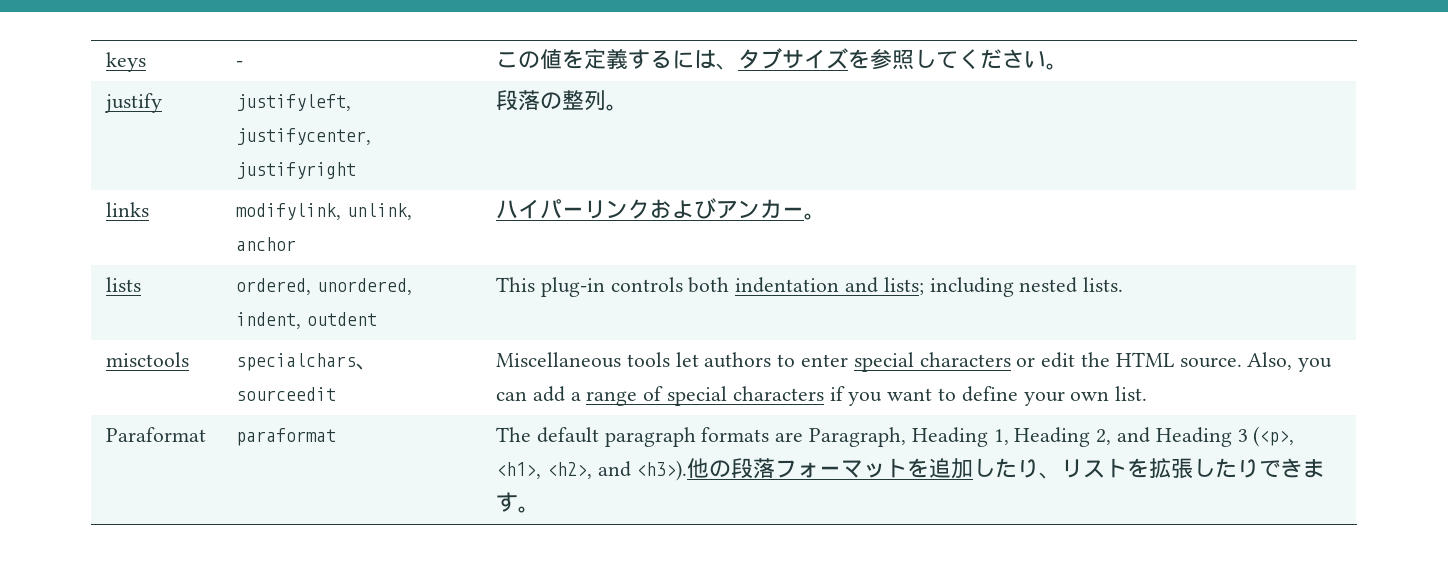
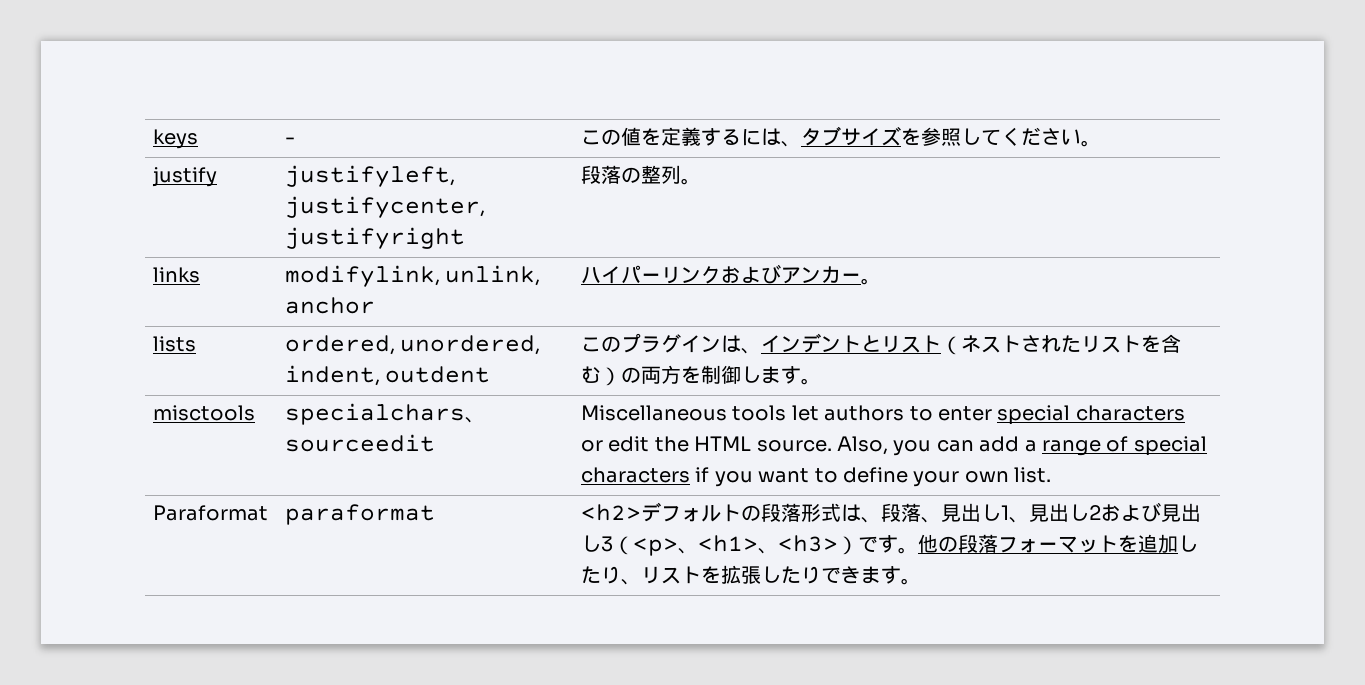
[495,277,1124,297] This plug-in controls both indentation and lists; including nested lists. -> [581,333,1182,355] [581,365,822,386] このプラグインは、インデントとリスト（ネストされたリストを含む）の両方を制御します。
[495,426,1295,447] [495,460,688,481] The default paragraph formats are Paragraph, Heading 1, Heading 2, and Heading 3 (<p>, <h1>, <h2>, and <h3>). -> [581,502,1202,523] [581,535,919,556] <h2>デフォルトの段落形式は、段落、見出し1、見出し2および見出し3（<p>、<h1>、<h3>）です。

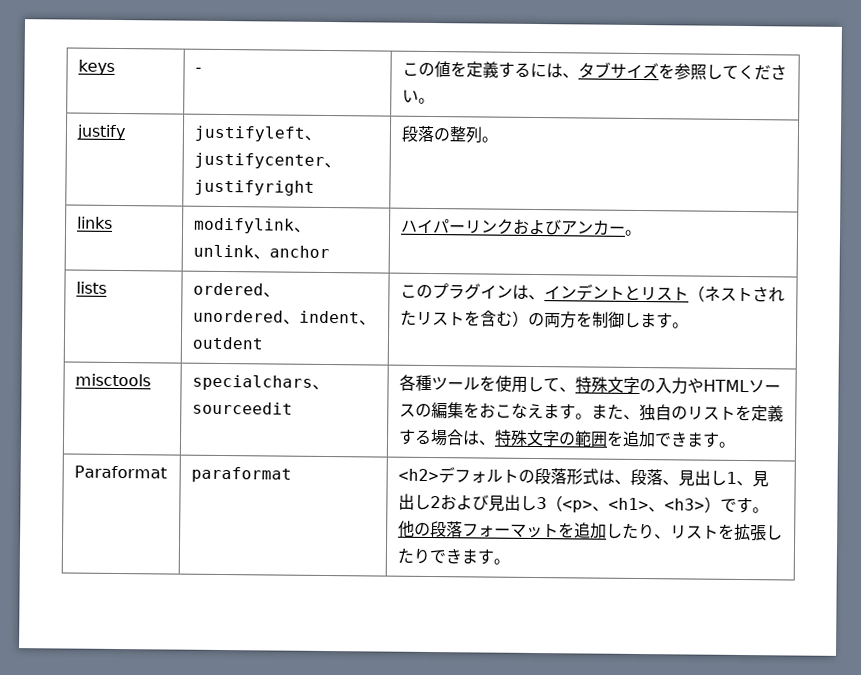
[285,165,456,187] [285,196,486,218] justifyleft, justifycenter, -> [194,125,322,142] [194,152,342,169] justifyleft、justifycenter、
[285,265,541,287] modifylink, unlink, -> [193,217,312,234] [193,244,271,260] modifylink、unlink、
[285,335,541,355] [285,365,381,386] ordered, unordered, indent, -> [193,282,281,298] [193,309,377,326] ordered、unordered、indent、
[581,405,1185,425] [581,436,1207,456] [581,467,1052,487] Miscellaneous tools let authors to enter special characters or edit the HTML source. Also, you can add a range of special characters if you want to define your own list. -> [399,374,782,395] [399,402,785,422] [398,428,737,448] 各種ツールを使用して、特殊文字の入力やHTMLソースの編集をおこなえます。また、独自のリストを定義する場合は、特殊文字の範囲を追加できます。

